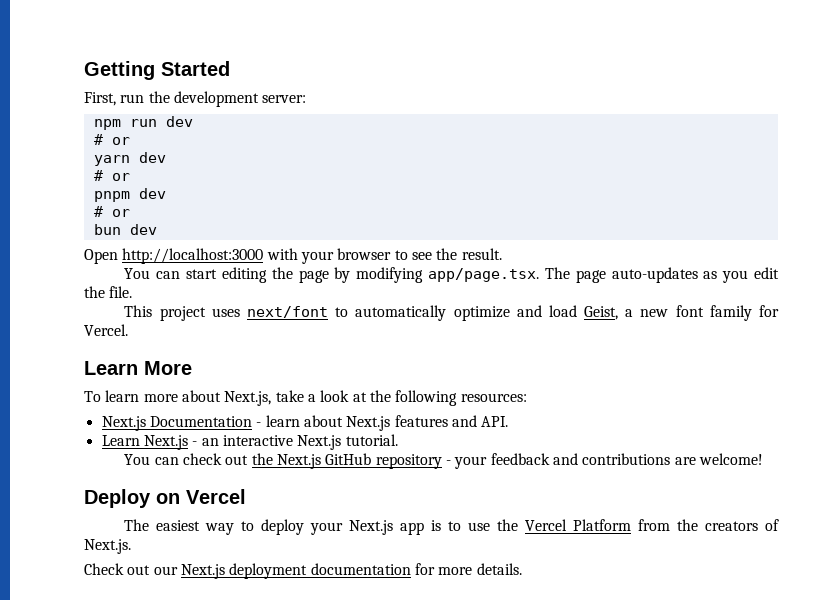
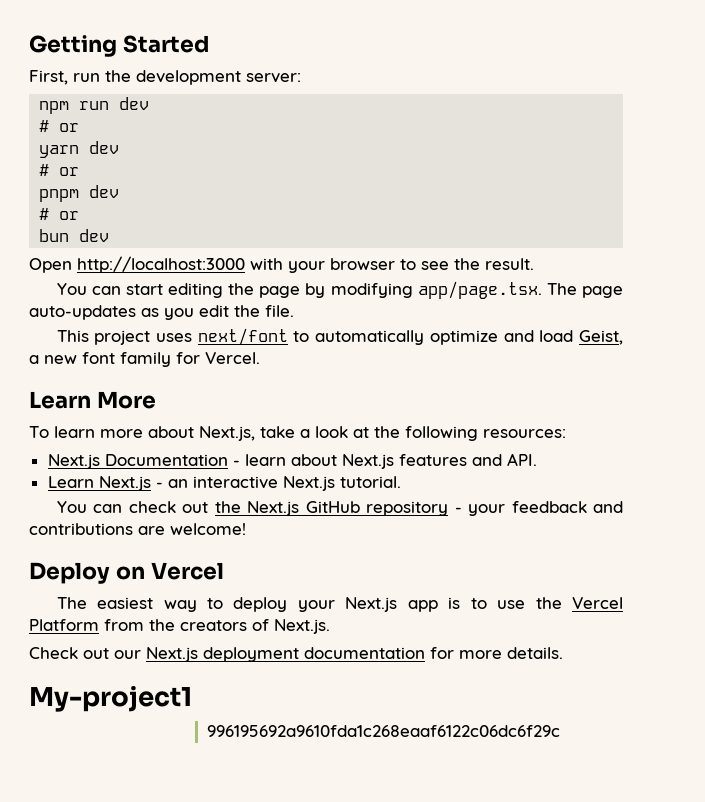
(522, 569) none -> [29,685,192,712] [207,725,561,737] // My-project1 // 996195692a9610fda1c268eaaf6122c06dc6f29c

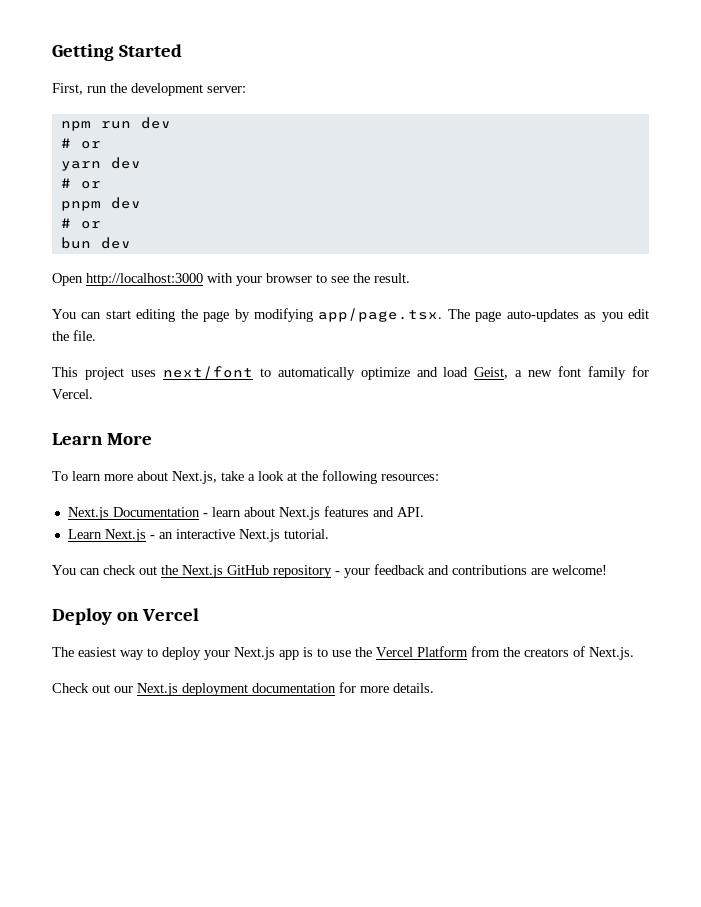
[29,685,192,712] [207,725,561,737] // My-project1 // 996195692a9610fda1c268eaaf6122c06dc6f29c -> (434, 688) none

